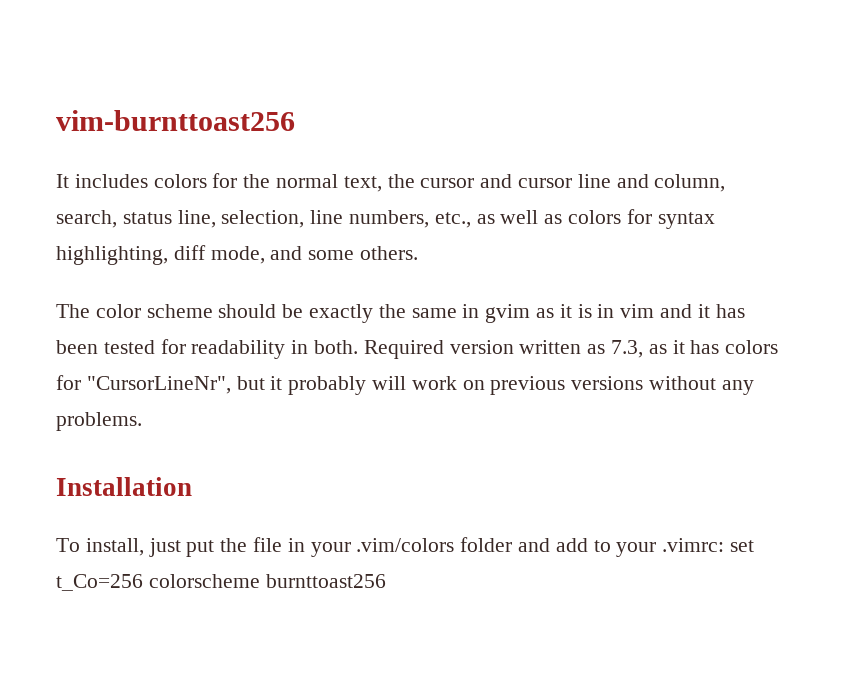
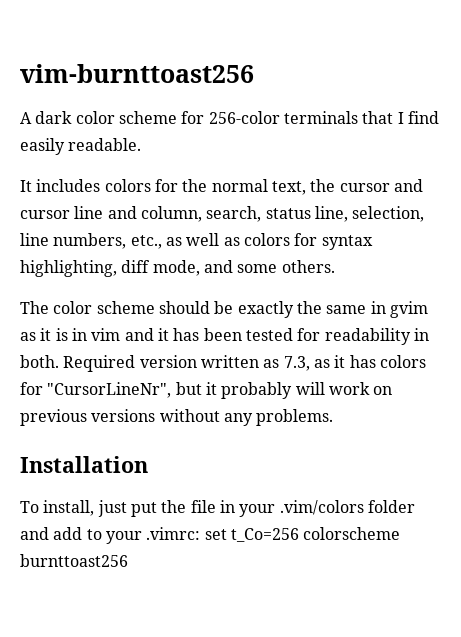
(295, 120) none -> [20,111,439,124] [20,138,142,155] // A dark color scheme for 256-color terminals that I find easily readable.

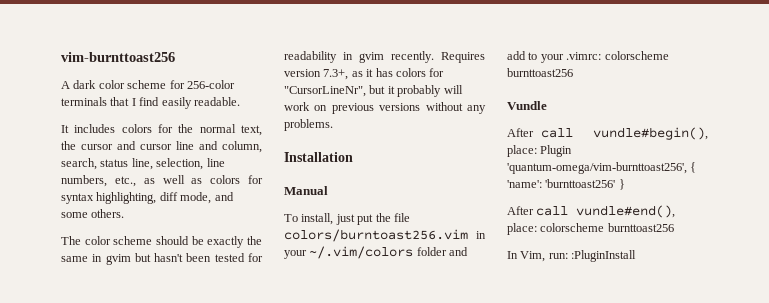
[20,328,200,341] as it is in vim and it has -> [134,253,184,262] but hasn't
[20,355,310,372] both. Required version written as 7.3, -> [359,51,485,63] [284,69,349,80] gvim recently. Requires version 7.3+,
(148, 464) none -> [284,186,328,195] // Manual
(216, 506) none -> [284,229,468,242] colors/burntoast256.vim
[279,500,364,515] .vim/colors -> [309,246,414,259] ~/.vim/colors
[204,527,401,542] [20,554,128,567] set t_Co=256 colorscheme burnttoast256 -> [604,51,669,60] [507,68,573,77] [507,101,547,110] [507,127,708,140] [507,145,573,157] [507,162,697,174] [507,179,625,190] [507,205,676,218] [507,223,674,235] [507,250,637,262] colorscheme burnttoast256 // Vundle // After call vundle#begin(), place: Plugin 'quantum-omega/vim-burnttoast256', { 'name': 'burnttoast256' } // After call vundle#end(), place: colorscheme burnttoast256 // In Vim, run: :PluginInstall

